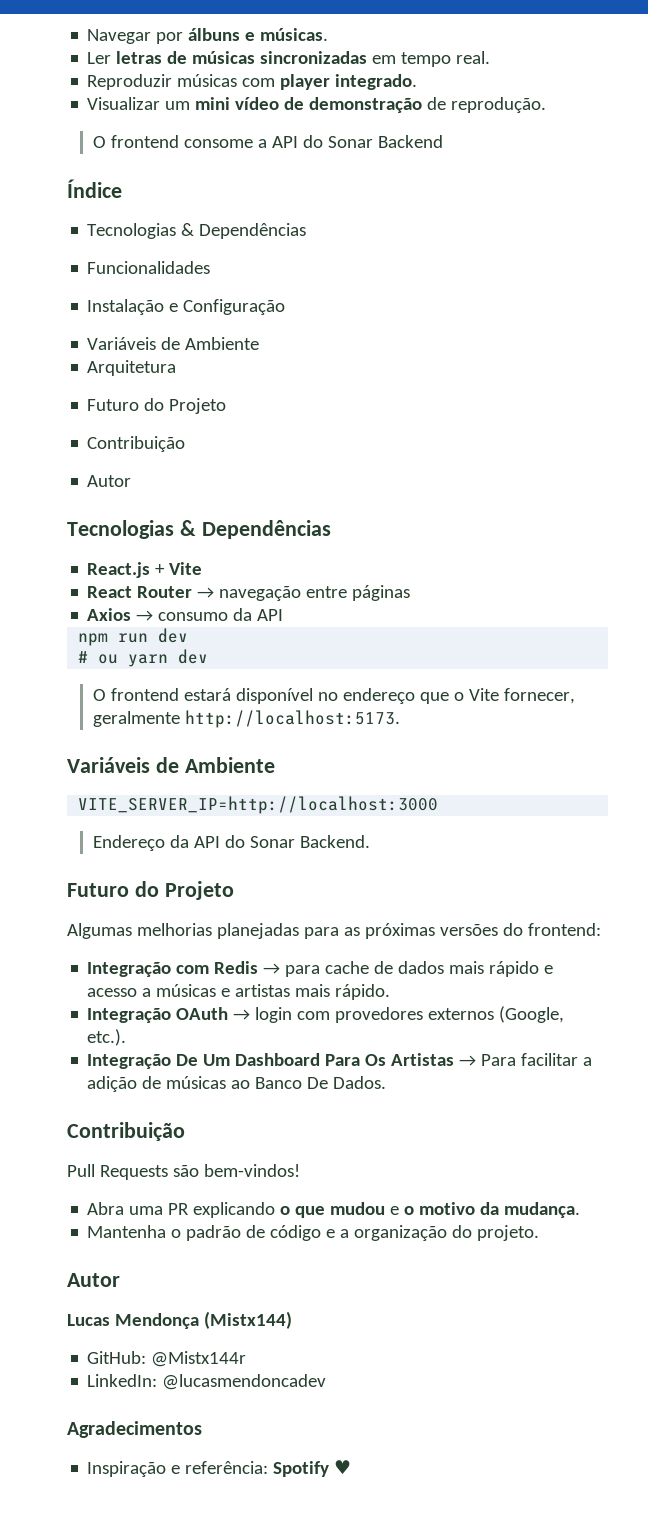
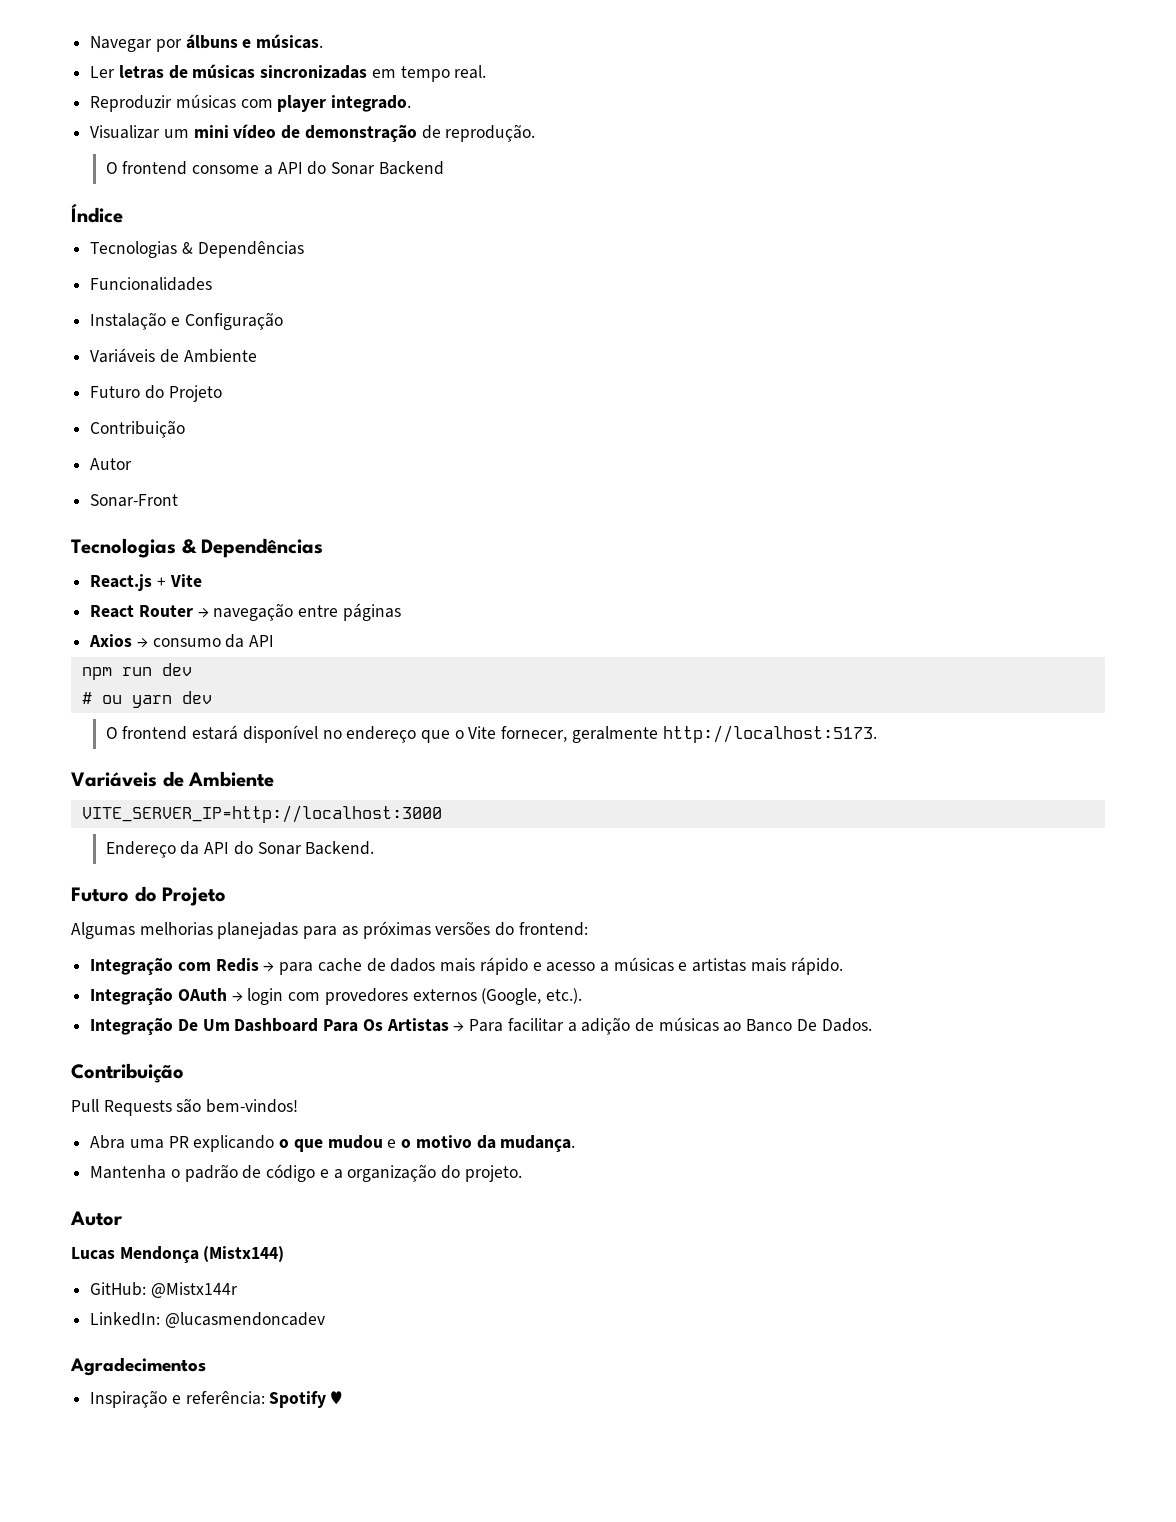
[87,360,177,376] // Arquitetura -> (257, 356) none
(132, 481) none -> [90,494,179,507] // Sonar-Front

